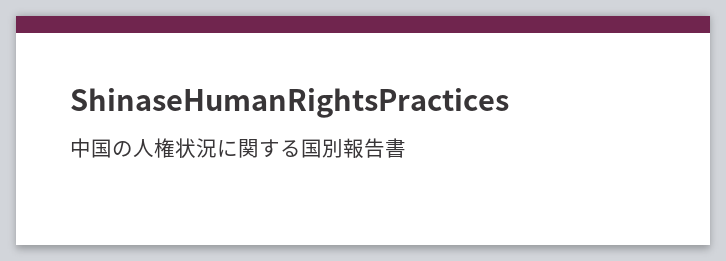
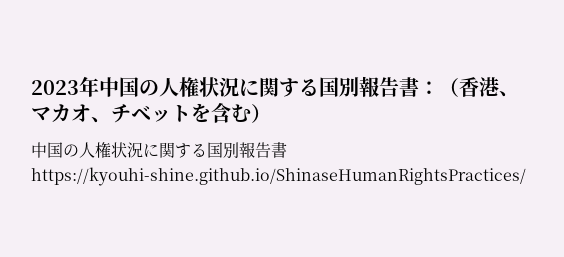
[70,88,509,118] [70,138,406,159] ShinaseHumanRightsPractices // 中国の人権状況に関する国別報告書 -> [31,76,519,97] [31,102,271,123] [31,142,287,158] [31,167,526,186] 2023年中国の人権状況に関する国別報告書：（香港、マカオ、チベットを含む） // 中国の人権状況に関する国別報告書https://kyouhi-shine.github.io/ShinaseHumanRightsPractices/

